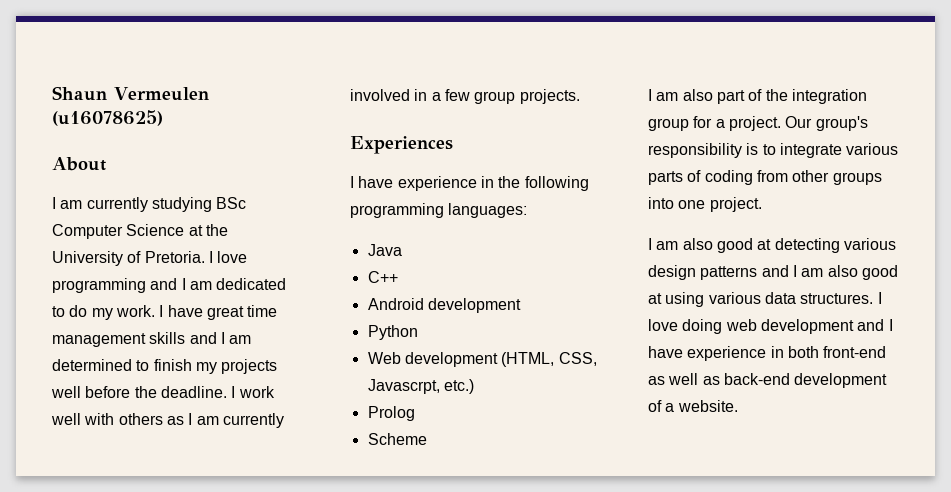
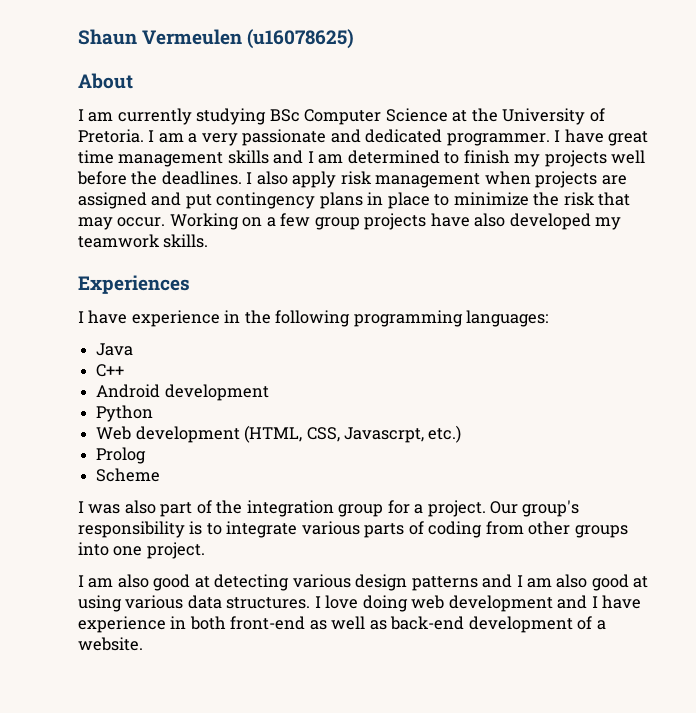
[217,251,248,263] [52,278,287,293] [52,305,155,320] love programming and I am dedicated to do my work. -> [158,129,550,146] am a very passionate and dedicated programmer.
[160,386,275,398] [51,413,284,428] [350,89,580,104] deadline. I work well with others as I am currently involved in a few group projects. -> [161,171,627,188] [78,192,631,209] [78,213,622,230] [78,234,209,248] deadlines. I also apply risk management when projects are assigned and put contingency plans in place to minimize the risk that may occur. Working on a few group projects have also developed my teamwork skills.
[656,92,679,101] am -> [88,504,121,514] was

